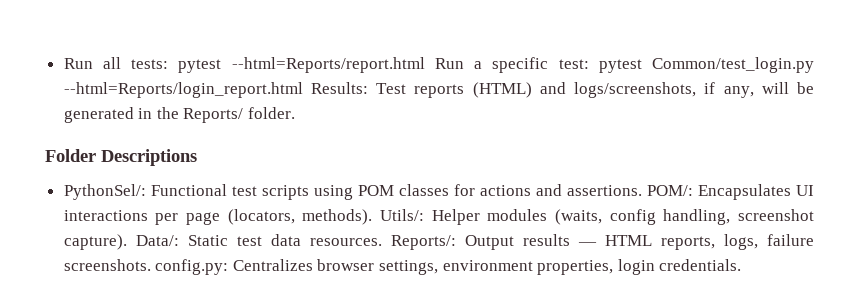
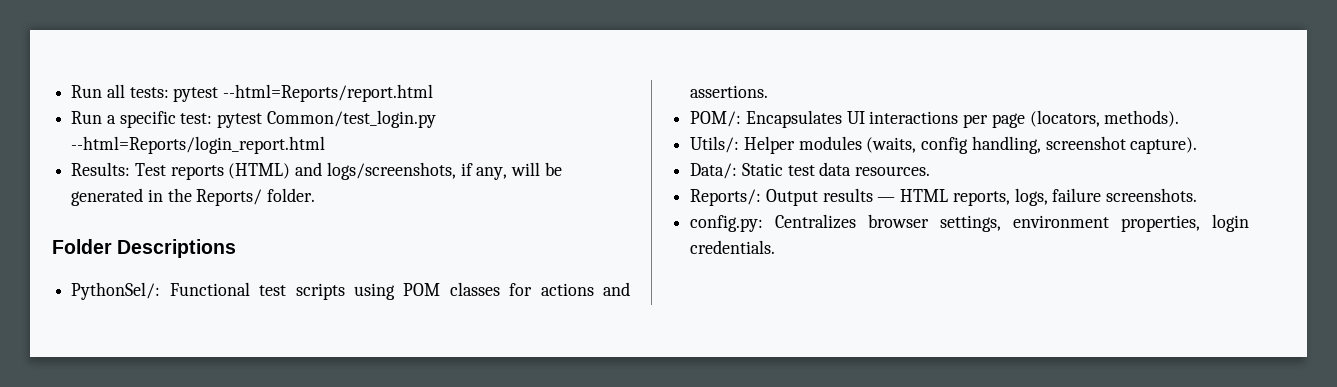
(425, 65) none -> (434, 93) //
(303, 90) none -> (326, 145) //
(642, 190) none -> (769, 91) //
(373, 217) none -> (1180, 118) //
(127, 242) none -> (1198, 145) //
(382, 242) none -> (931, 171) //
(151, 265) none -> (1198, 195) //

